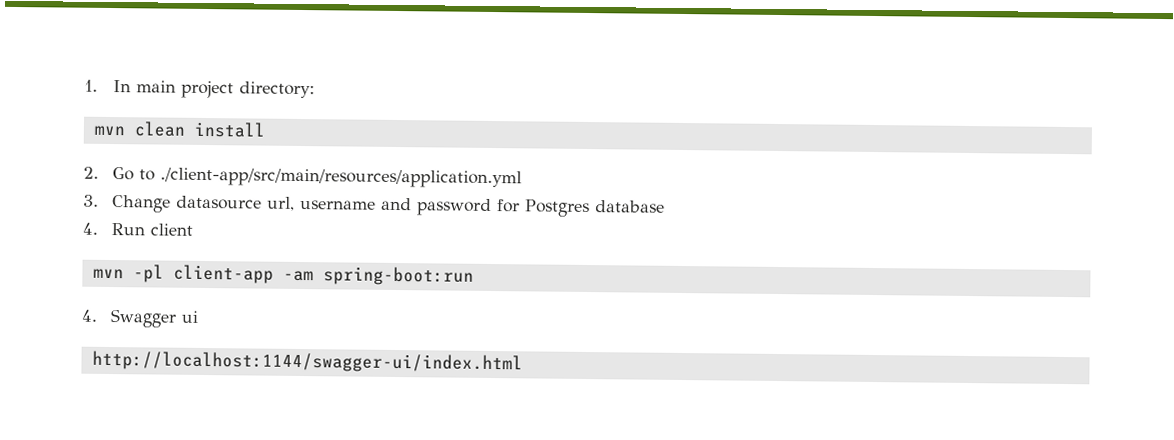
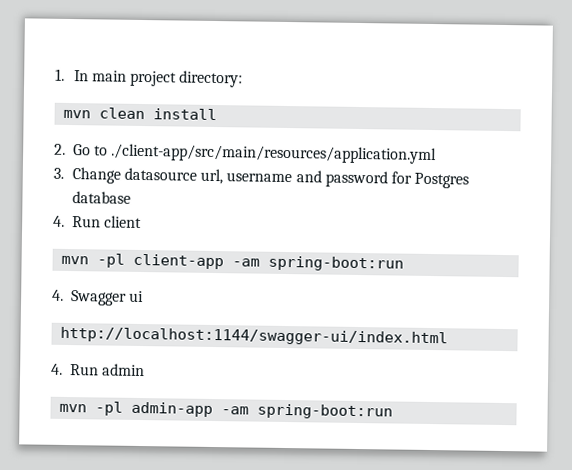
(523, 362) none -> [51,363,146,377] [59,401,394,420] // 4. Run admin // mvn -pl admin-app -am spring-boot:run

